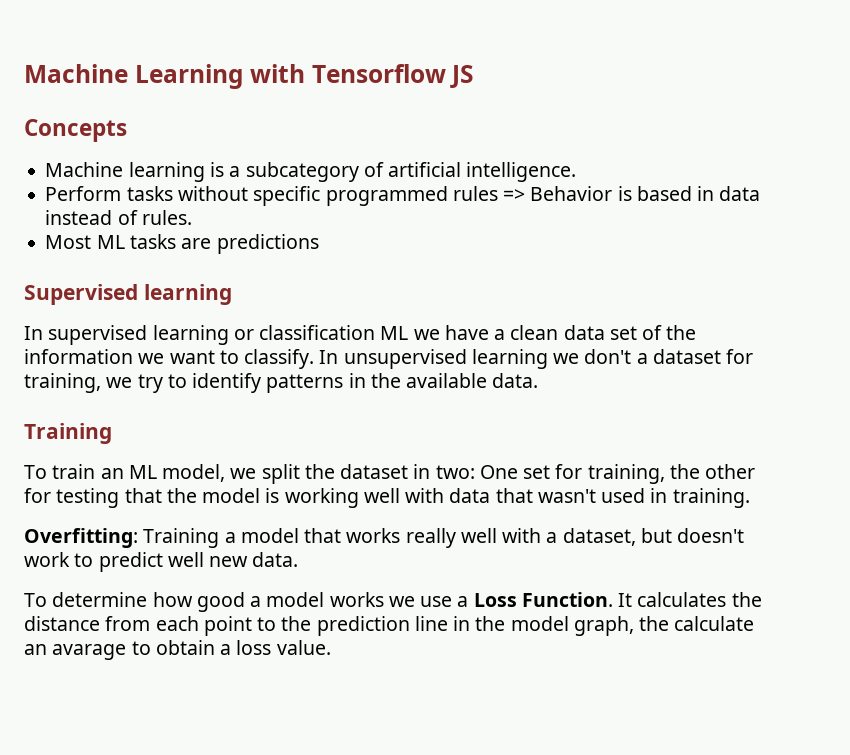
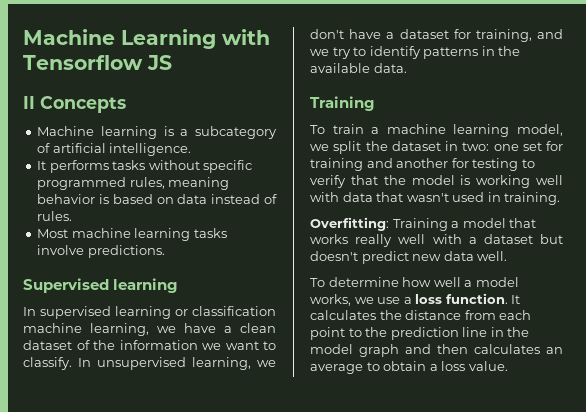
(475, 77) none -> [23,96,35,109] II
[45,186,122,201] Perform -> [37,160,109,173] It performs
[452,186,613,201] rules => Behavior -> [129,177,230,190] [37,194,96,204] rules, meaning behavior
[697,186,715,201] in -> [156,197,174,204] on
[96,234,319,254] ML tasks are predictions -> [71,228,227,241] [37,245,165,258] machine learning tasks involve predictions.
[380,326,409,340] ML -> [23,323,149,336] machine learning,
[563,325,637,340] data set -> [23,340,72,350] dataset
[471,349,548,369] learning -> [192,357,251,370] learning,
(632, 356) none -> [349,29,382,39] have
(101, 383) none -> [537,29,563,39] and
[100,465,157,479] an ML -> [371,124,510,137] a machine learning
[479,465,518,479] One -> [493,144,519,151] one
[587,464,756,484] [24,488,120,508] training, the other for testing -> [310,158,535,171] [310,175,346,188] training and another for testing to verify
[562,528,636,546] dataset, -> [483,234,533,244] dataset
[24,552,299,572] work to predict well new data. -> [361,251,508,264] predict new data well.
[196,592,384,612] good a model works -> [433,277,519,287] [310,294,351,306] well a model works,
[473,592,613,607] Loss Function. -> [415,293,508,304] loss function.
[573,616,755,636] [24,644,127,660] graph, the calculate an avarage -> [359,344,563,357] [310,364,363,374] graph and then calculates an average

